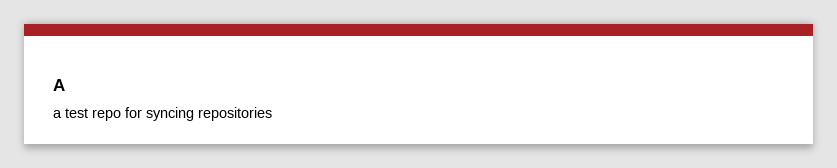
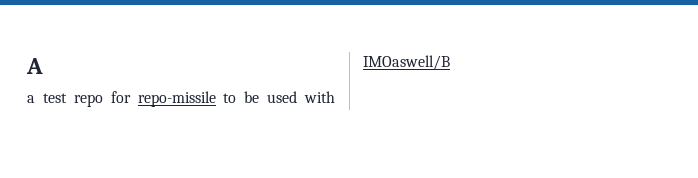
[146,107,272,121] syncing repositories -> [137,91,335,107] [363,55,450,70] repo-missile to be used with IMOaswell/B

